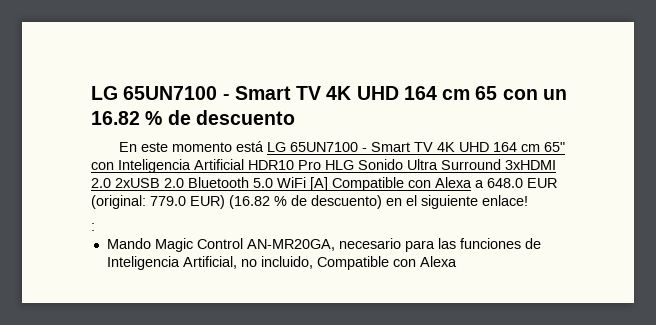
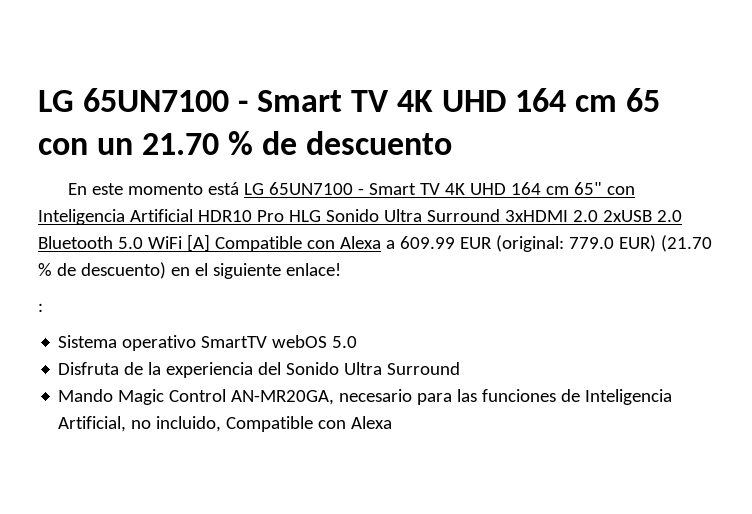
[91,111,140,125] 16.82 -> [142,133,220,155] 21.70
[487,178,523,188] 648.0 -> [399,236,455,249] 609.99
[229,195,270,209] (16.82 -> [660,235,712,252] (21.70
(95, 227) none -> [58,335,358,351] [58,362,461,378] // Sistema operativo SmartTV webOS 5.0 // Disfruta de la experiencia del Sonido Ultra Surround

